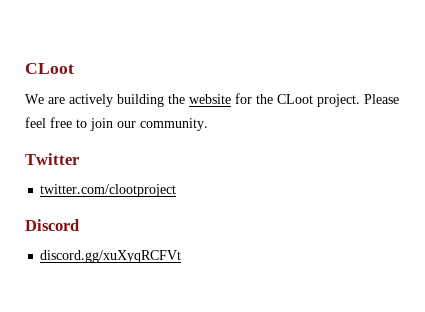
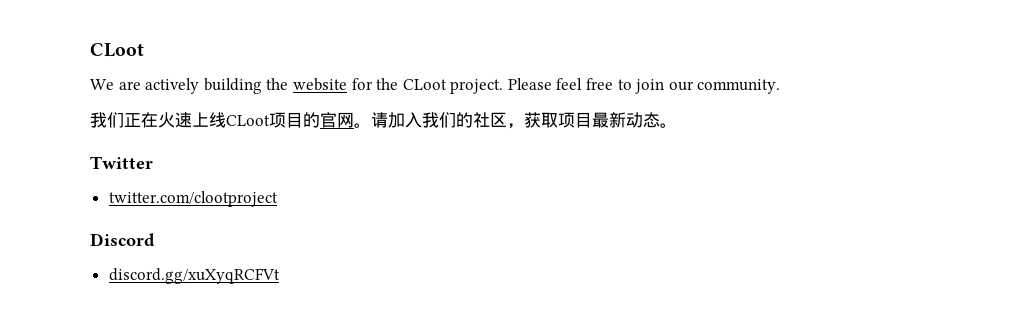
(208, 124) none -> [90,112,677,129] // 我们正在火速上线CLoot项目的官网。请加入我们的社区，获取项目最新动态。

